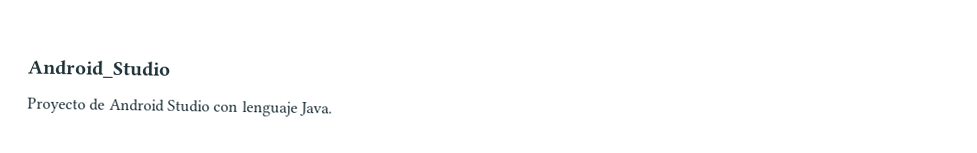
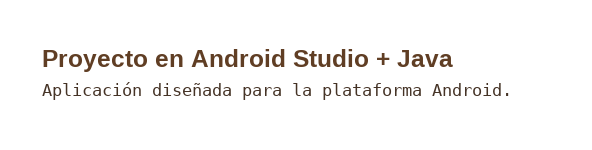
[27,59,171,80] [27,97,333,117] Android_Studio // Proyecto de Android Studio con lenguaje Java. -> [42,49,453,72] [42,82,512,100] Proyecto en Android Studio + Java // Aplicación diseñada para la plataforma Android.

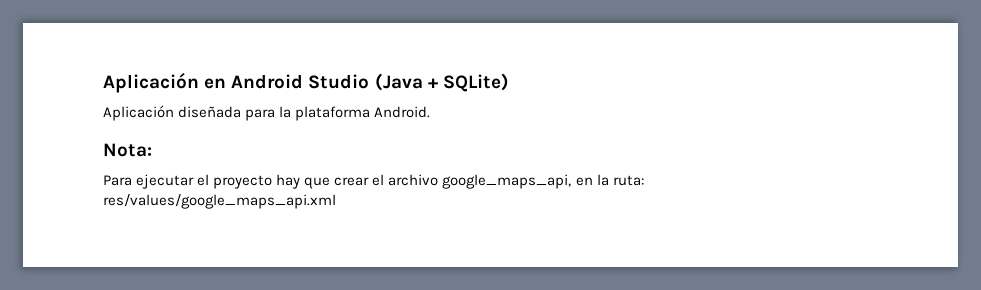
[42,50,148,72] Proyecto -> [103,73,199,93] Aplicación
[376,50,453,67] + Java -> [374,73,509,92] (Java + SQLite)
(512, 89) none -> [103,143,152,157] [103,174,644,189] [103,194,336,209] // Nota: // Para ejecutar el proyecto hay que crear el archivo google_maps_api, en la ruta: res/values/google_maps_api.xml

